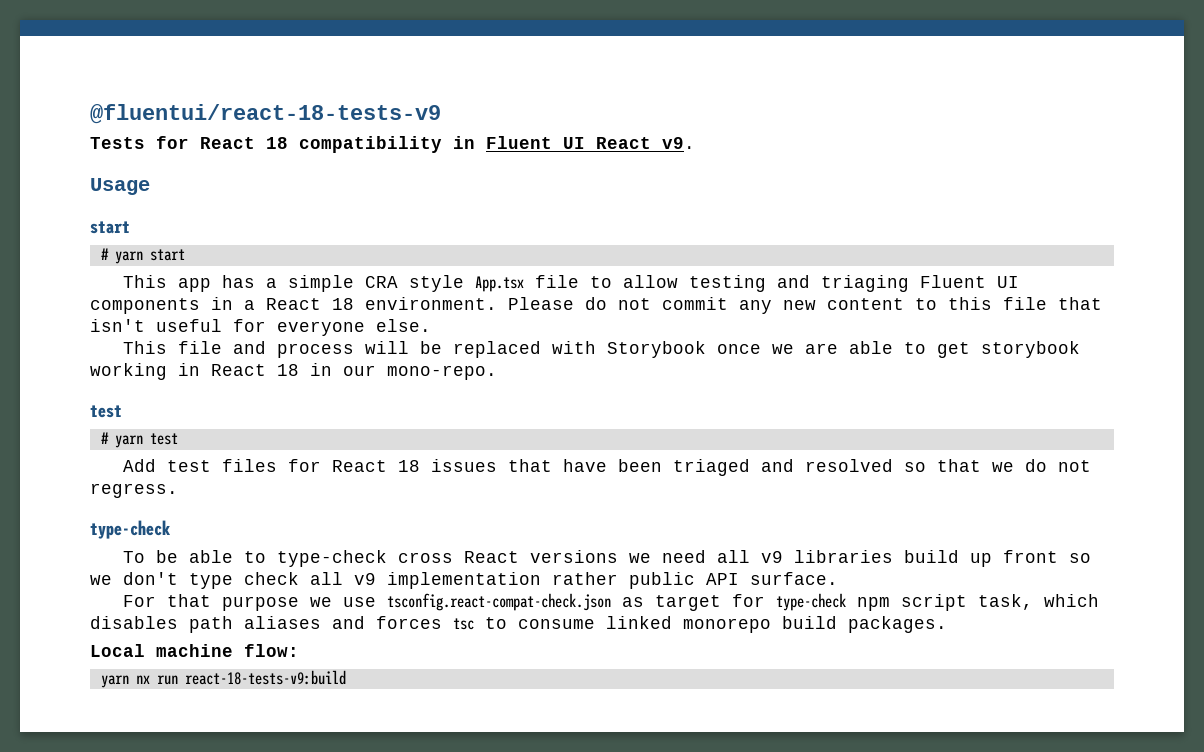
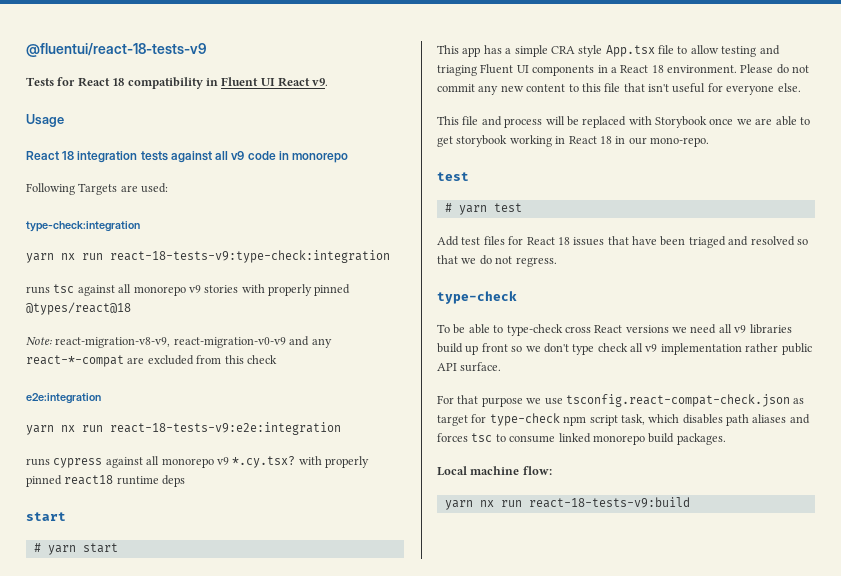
(150, 186) none -> [26,151,349,163] [26,183,169,195] [26,221,140,232] [26,250,390,263] [26,284,351,296] [26,302,131,315] [26,336,332,348] [26,355,277,367] [26,393,101,404] [26,422,341,435] [26,456,369,468] [26,475,186,487] // React 18 integration tests against all v9 code in monorepo // Following Targets are used: // type-check:integration // yarn nx run react-18-tests-v9:type-check:integration // runs tsc against all monorepo v9 stories with properly pinned @types/react@18 // Note: react-migration-v8-v9, react-migration-v0-v9 and any react-*-compat are excluded from this check // e2e:integration // yarn nx run react-18-tests-v9:e2e:integration // runs cypress against all monorepo v9 *.cy.tsx? with properly pinned react18 runtime deps

